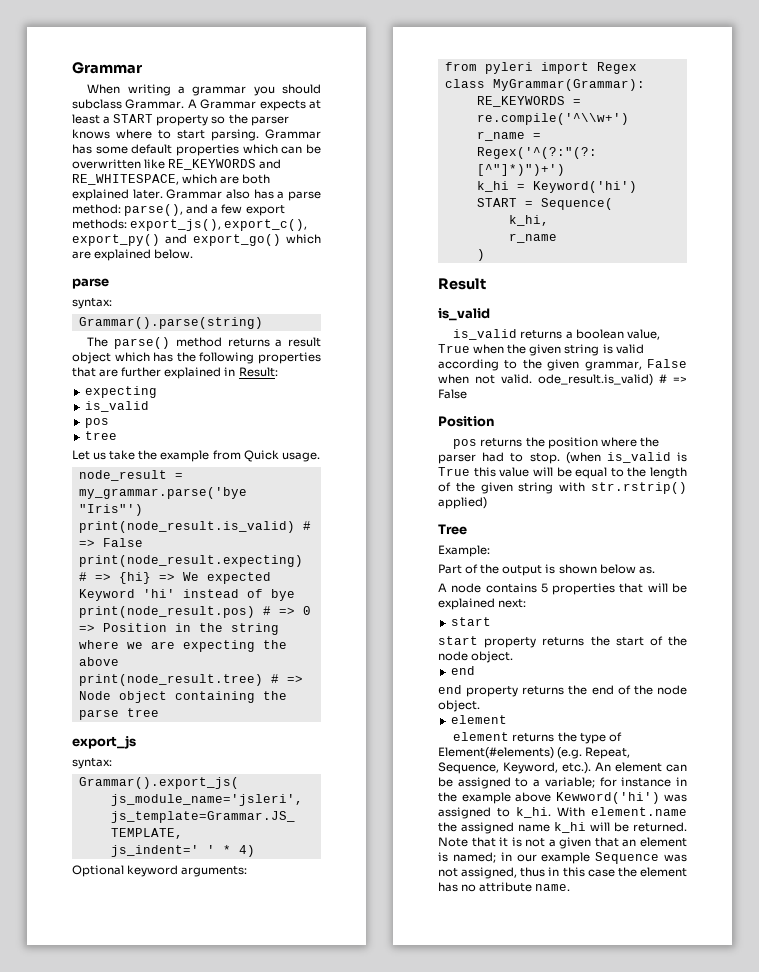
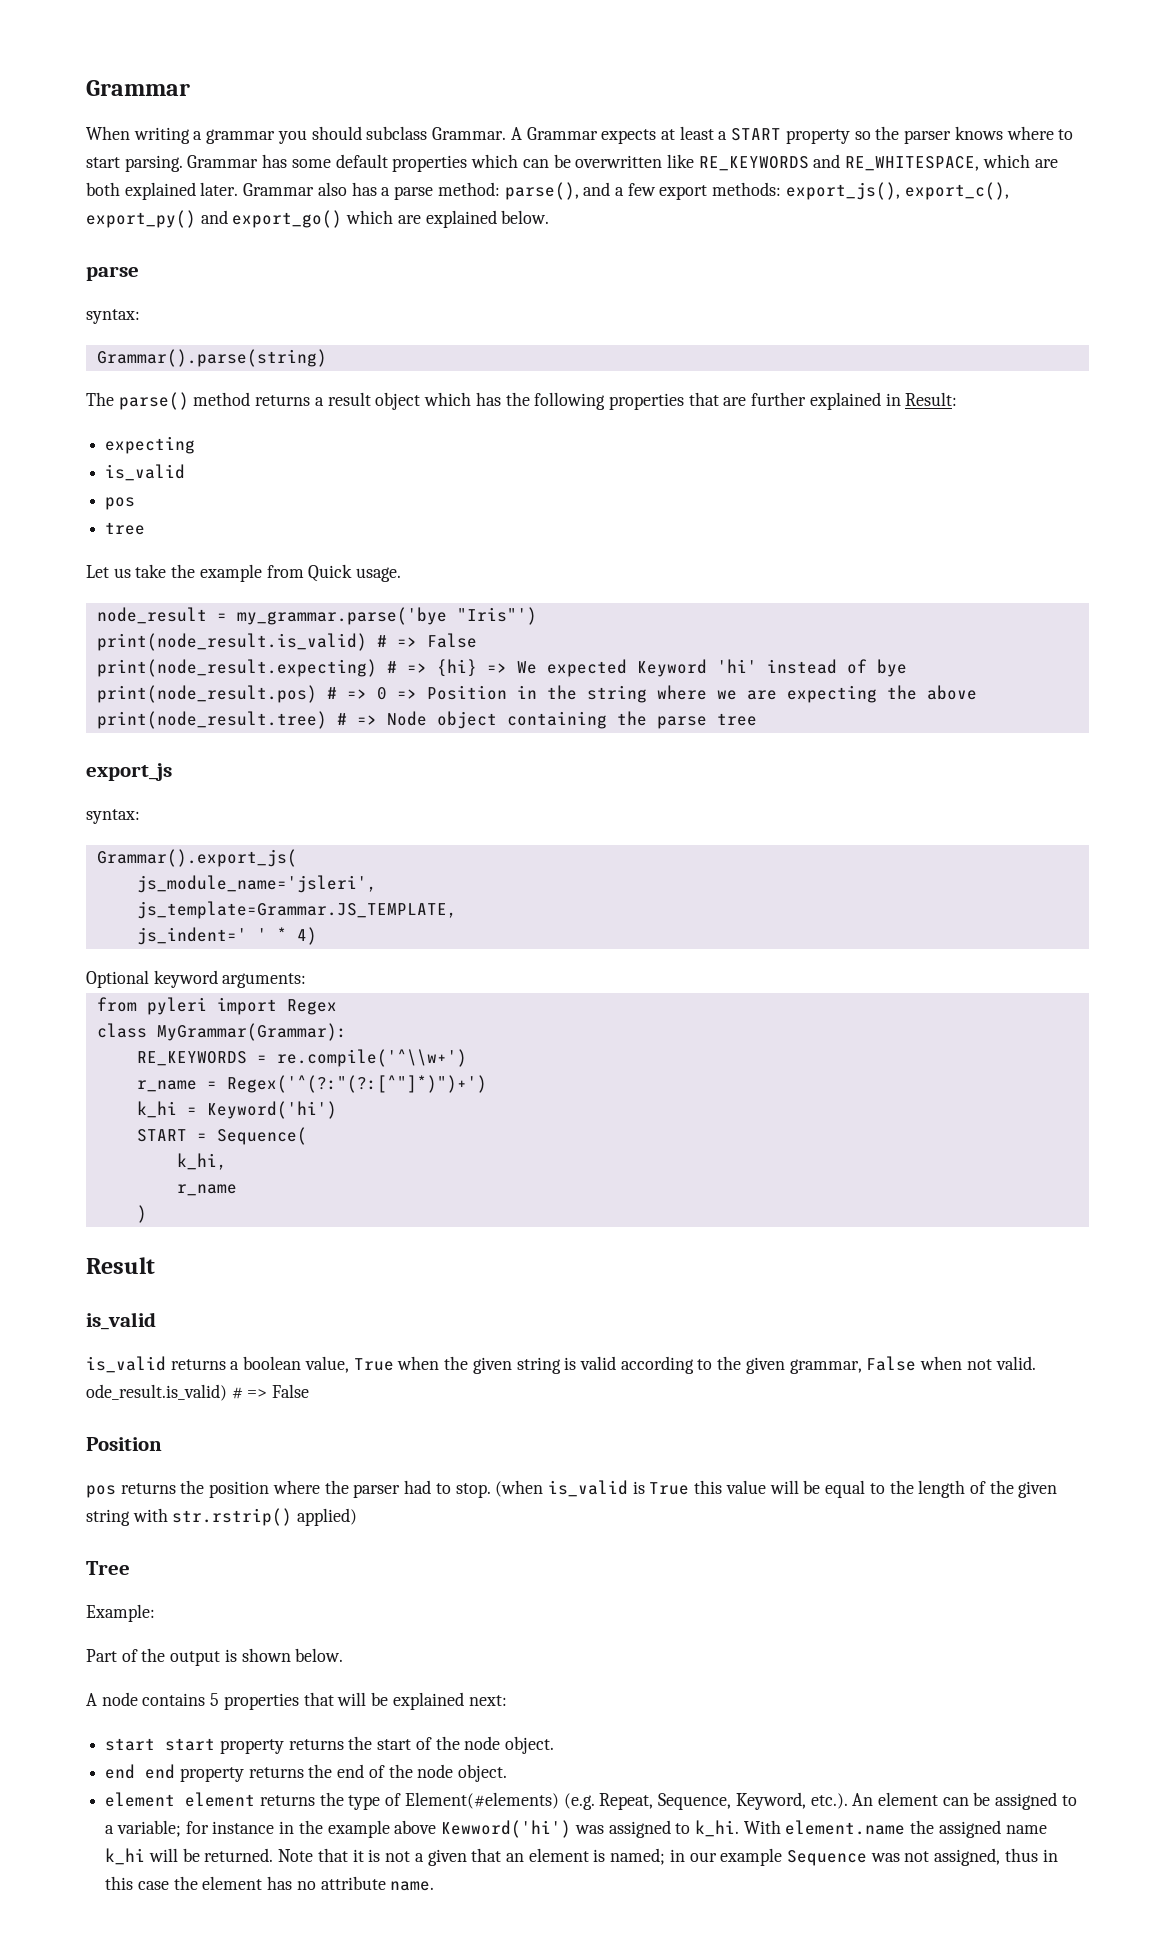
[599,564,655,574] below as. -> [295,1648,344,1662] below.
(491, 621) // -> (156, 1744) none
(475, 670) // -> (136, 1771) none
(507, 719) // -> (176, 1799) none

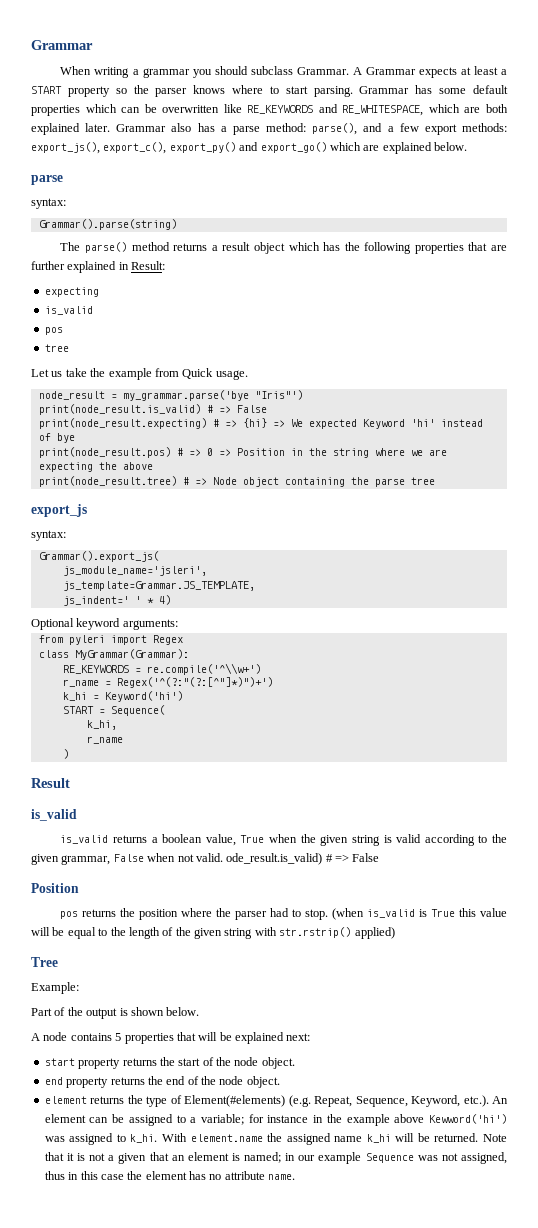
[165,1738,216,1751] start -> (75, 1062) none
[145,1764,176,1779] end -> (63, 1081) none
[185,1792,256,1807] element -> (87, 1100) none

